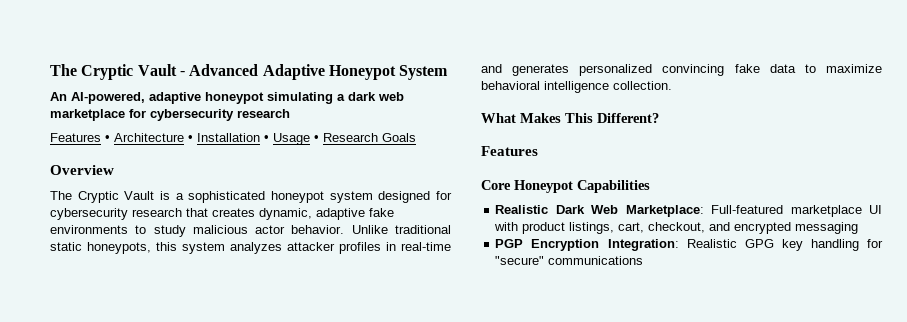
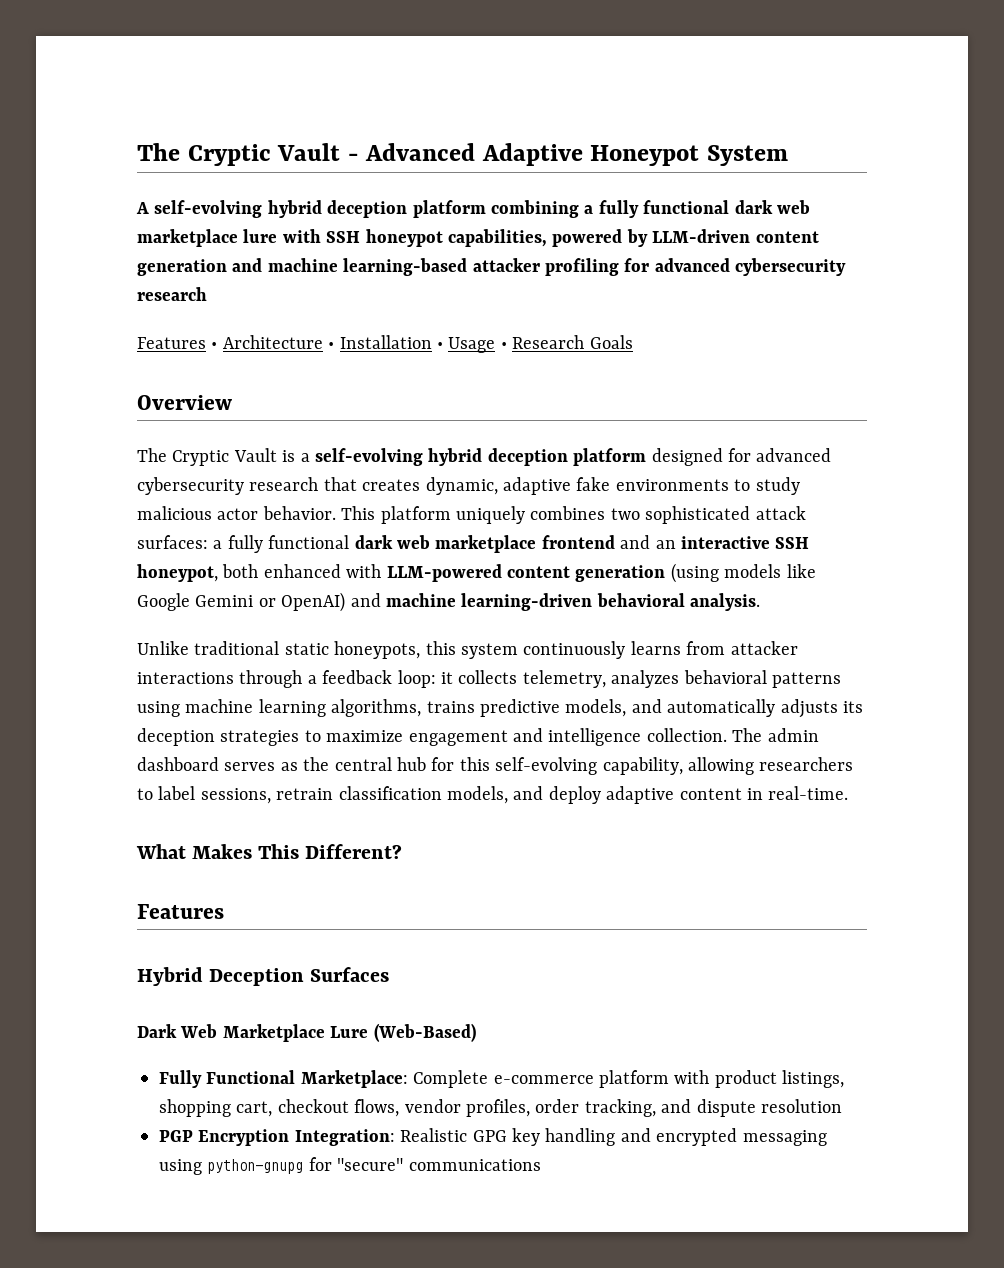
[50,92,404,104] [50,109,146,121] An AI-powered, adaptive honeypot simulating a dark web marketplace for -> [136,200,810,218] [137,229,819,247] [137,258,730,276] A self-evolving hybrid deception platform combining a fully functional dark web marketplace lure with SSH honeypot capabilities, powered by LLM-driven content generation and machine learning-based attacker profiling for advanced
[188,191,373,203] sophisticated honeypot system -> [315,448,647,466] self-evolving hybrid deception platform
(453, 195) none -> [756,448,832,462] advanced
(345, 229) none -> [341,506,806,524] [137,535,810,553] [137,563,816,583] [137,592,761,612] This platform uniquely combines two sophisticated attack surfaces: a fully functional dark web marketplace frontend and an interactive SSH honeypot, both enhanced with LLM-powered content generation (using models like Google Gemini or OpenAI) and machine learning-driven behavioral analysis. //
[230,242,451,254] [481,64,882,76] [481,81,672,93] analyzes attacker profiles in real-time and generates personalized convincing fake data to maximize behavioral intelligence collection. -> [523,641,798,659] [137,670,841,688] [137,699,863,718] [137,728,819,746] [137,757,854,775] [137,786,849,804] continuously learns from attacker interactions through a feedback loop: it collects telemetry, analyzes behavioral patterns using machine learning algorithms, trains predictive models, and automatically adjusts its deception strategies to maximize engagement and intelligence collection. The admin dashboard serves as the central hub for this self-evolving capability, allowing researchers to label sessions, retrain classification models, and deploy adaptive content in real-time.
[481,180,650,193] [495,205,882,217] [494,222,859,234] Core Honeypot Capabilities // Realistic Dark Web Marketplace: Full-featured marketplace UI with product listings, cart, checkout, and encrypted messaging -> [137,967,390,986] [137,1023,476,1042] [159,1070,845,1088] [159,1099,842,1117] Hybrid Deception Surfaces // Dark Web Marketplace Lure (Web-Based) // Fully Functional Marketplace: Complete e-commerce platform with product listings, shopping cart, checkout flows, vendor profiles, order tracking, and dispute resolution
(859, 245) none -> [620,1128,827,1146] [159,1159,304,1175] and encrypted messaging using python-gnupg

